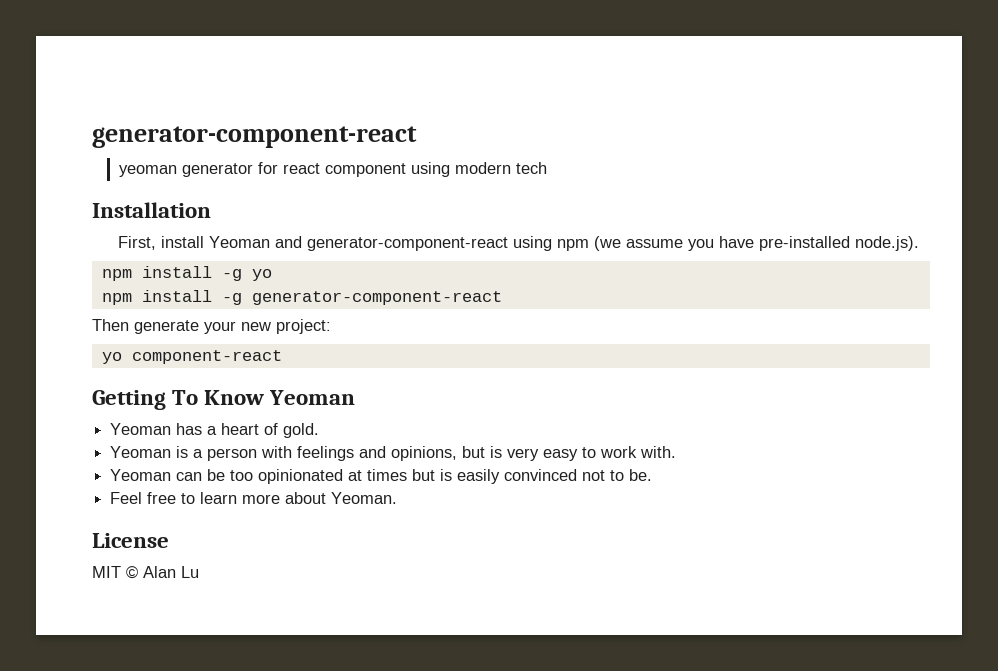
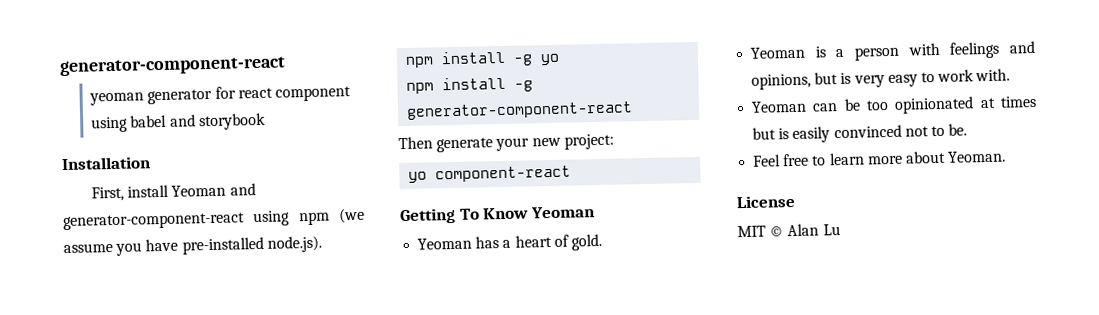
[454,162,547,174] modern tech -> [130,112,266,131] babel and storybook

